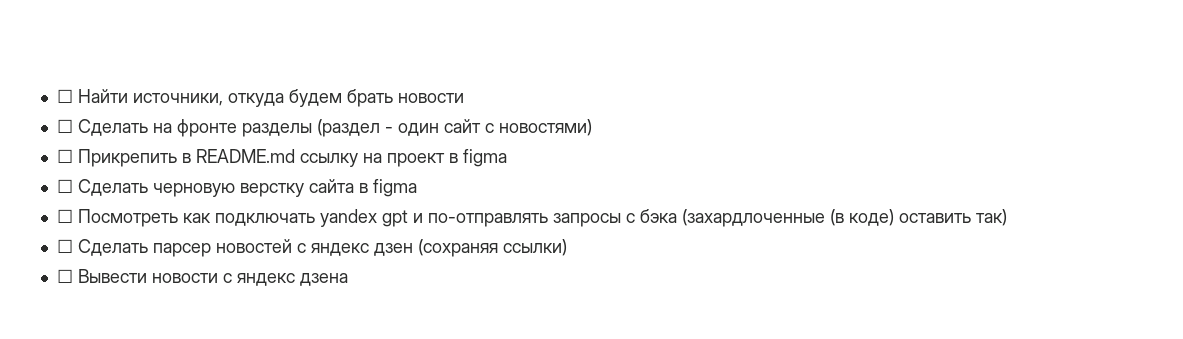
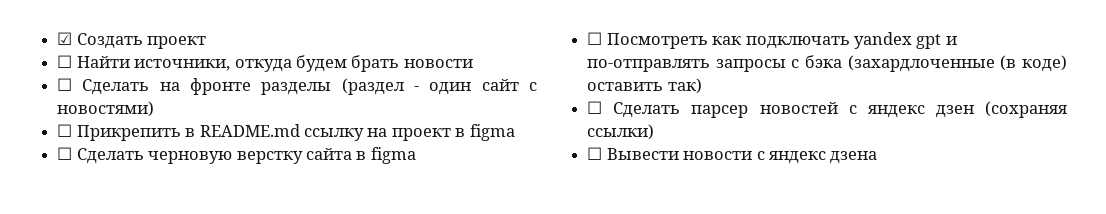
(56, 96) none -> [57,32,207,49] ☑ Создать проект //

